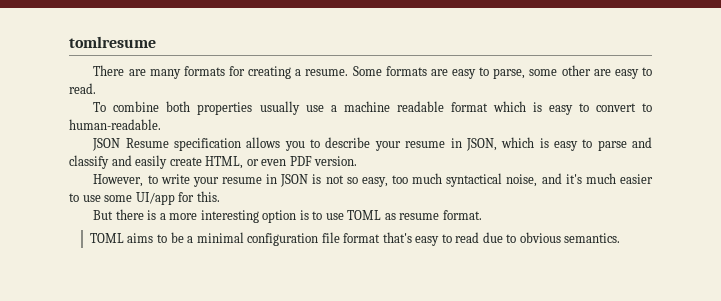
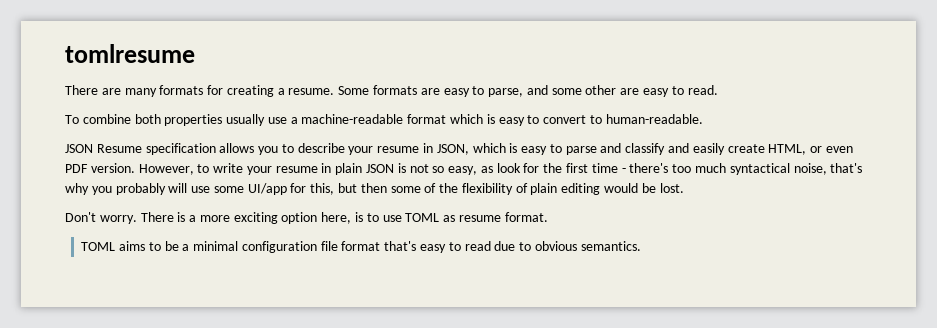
(526, 73) none -> [526,85,548,95] and
[343,101,444,112] machine readable -> [301,114,404,124] machine-readable
(358, 161) // -> (135, 168) none
(278, 179) none -> [335,163,363,175] plain
[391,173,653,187] [69,191,220,205] [93,209,297,223] too much syntactical noise, and it's much easier to use some UI/app for this. // But there is a more interesting option -> [480,163,863,175] [65,183,684,195] [65,212,352,224] as look for the first time - there's too much syntactical noise, that's why you probably will use some UI/app for this, but then some of the flexibility of plain editing would be lost. // Don't worry. There is a more exciting option here,

